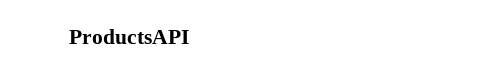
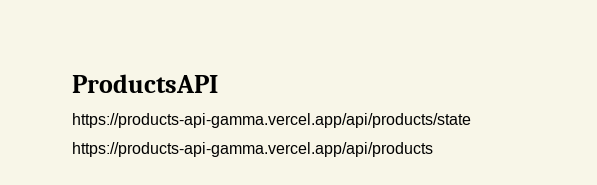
(189, 36) none -> [72,113,471,128] [72,142,433,157] // https://products-api-gamma.vercel.app/api/products/state // https://products-api-gamma.vercel.app/api/products

